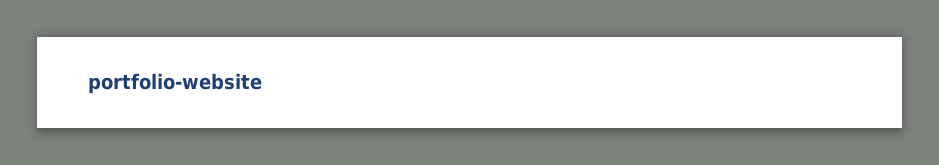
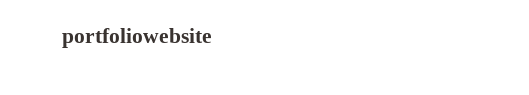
[88,73,262,94] portfolio-website -> [62,28,212,48] portfoliowebsite

